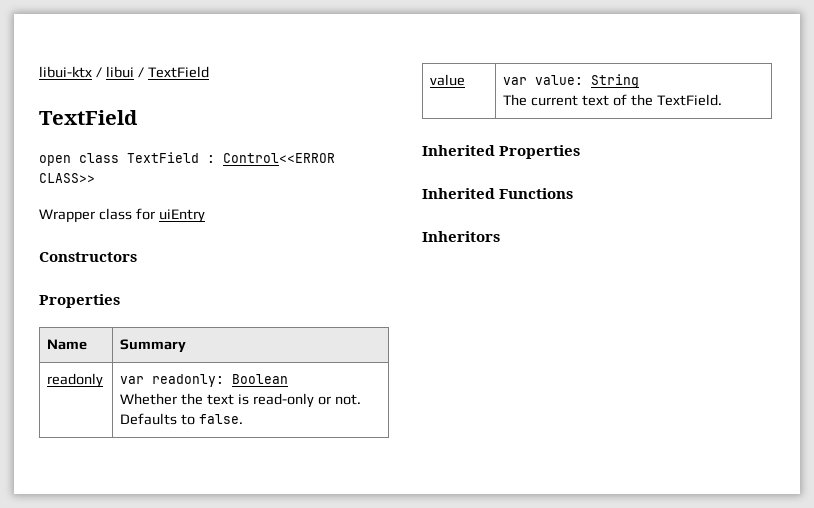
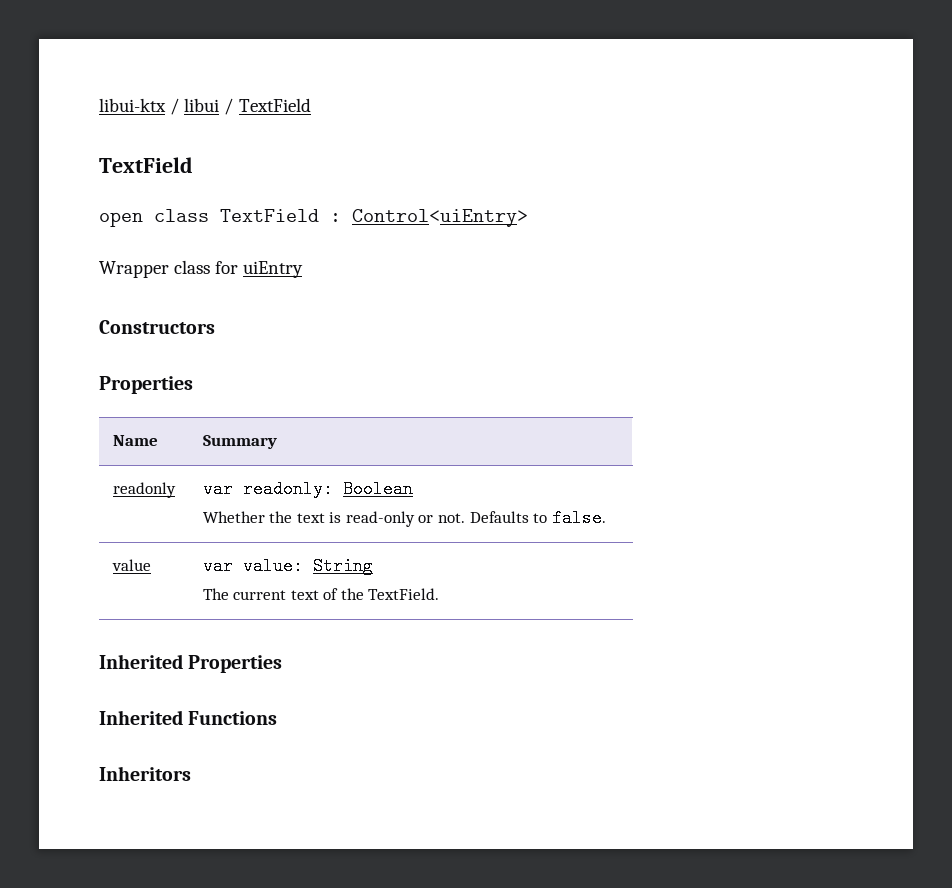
[223,153,335,163] [39,173,95,183] Control<<ERROR CLASS>> -> [352,209,528,227] Control<uiEntry>

